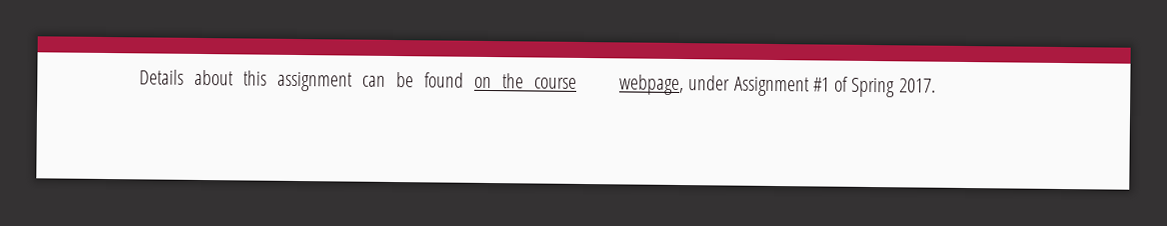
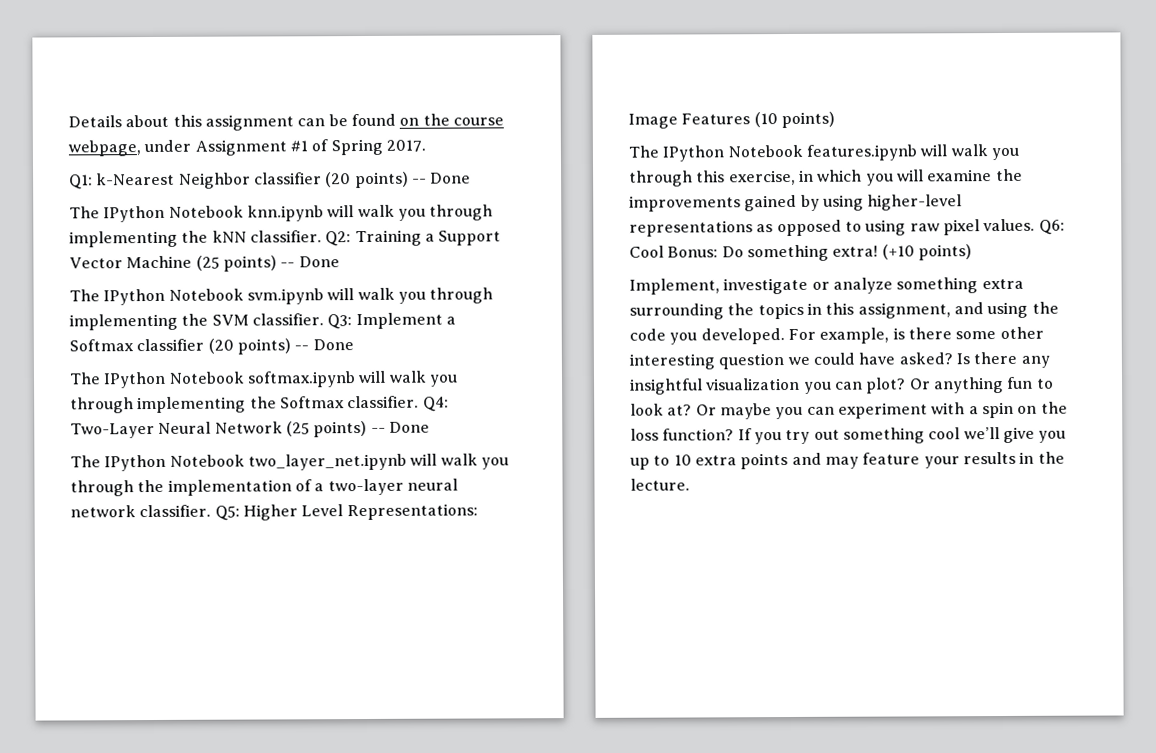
(936, 85) none -> [69,171,472,190] [69,204,494,223] [69,229,502,248] [69,255,340,272] [69,287,494,306] [69,312,456,331] [69,338,354,355] [69,370,458,389] [70,395,449,414] [70,420,430,439] [70,453,509,472] [70,478,458,497] [70,503,478,521] [628,111,835,129] [628,144,1019,162] [629,168,1023,187] [629,194,963,212] [629,218,1065,237] [629,244,972,262] [629,277,1024,295] [629,301,1059,320] [629,326,1044,345] [629,351,1050,370] [630,376,1054,395] [630,401,1068,420] [630,426,1067,445] [630,451,1065,470] [630,478,690,491] // Q1: k-Nearest Neighbor classifier (20 points) -- Done // The IPython Notebook knn.ipynb will walk you through implementing the kNN classifier. Q2: Training a Support Vector Machine (25 points) -- Done // The IPython Notebook svm.ipynb will walk you through implementing the SVM classifier. Q3: Implement a Softmax classifier (20 points) -- Done // The IPython Notebook softmax.ipynb will walk you through implementing the Softmax classifier. Q4: Two-Layer Neural Network (25 points) -- Done // The IPython Notebook two_layer_net.ipynb will walk you through the implementation of a two-layer neural network classifier. Q5: Higher Level Representations: Image Features (10 points) // The IPython Notebook features.ipynb will walk you through this exercise, in which you will examine the improvements gained by using higher-level representations as opposed to using raw pixel values. Q6: Cool Bonus: Do something extra! (+10 points) // Implement, investigate or analyze something extra surrounding the topics in this assignment, and using the code you developed. For example, is there some other interesting question we could have asked? Is there any insightful visualization you can plot? Or anything fun to look at? Or maybe you can experiment with a spin on the loss function? If you try out something cool we’ll give you up to 10 extra points and may feature your results in the lecture.

